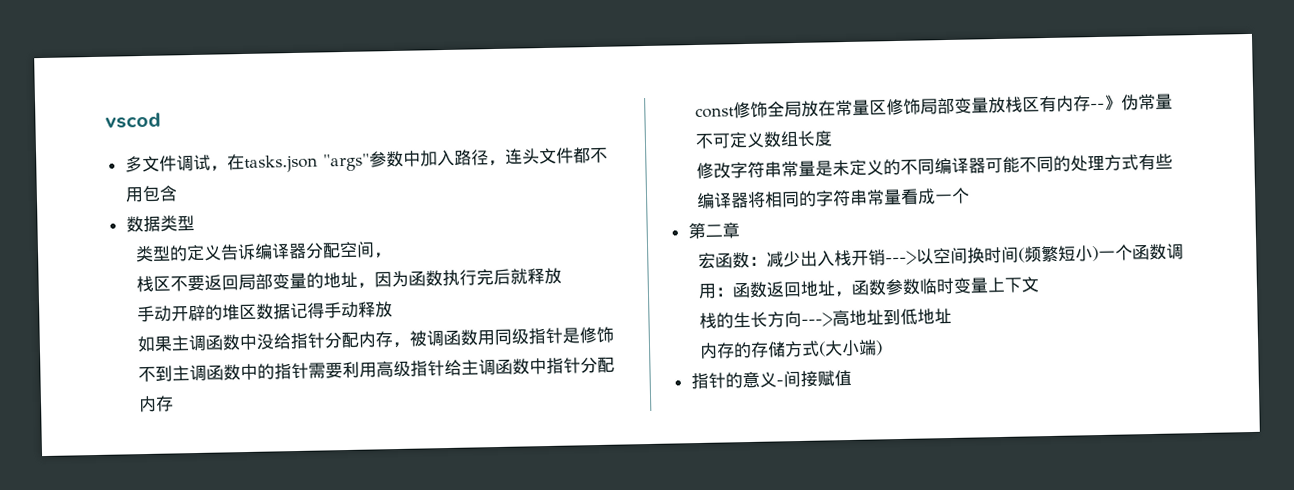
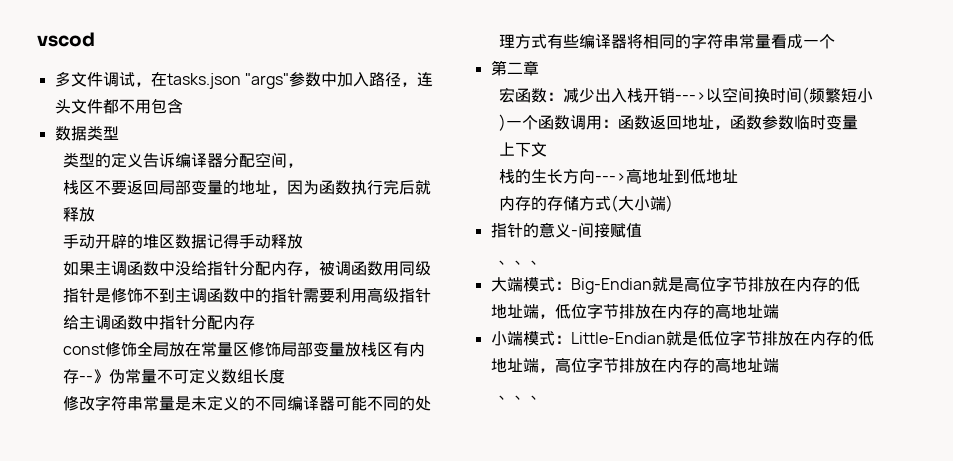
(852, 378) none -> [499,260,548,265] [490,276,860,294] [490,303,779,319] [490,330,874,346] [490,357,779,373] [499,395,548,400] // 、、、 // 大端模式：Big-Endian就是高位字节排放在内存的低地址端，低位字节排放在内存的高地址端 // 小端模式：Little-Endian就是低位字节排放在内存的低地址端，高位字节排放在内存的高地址端 // 、、、

